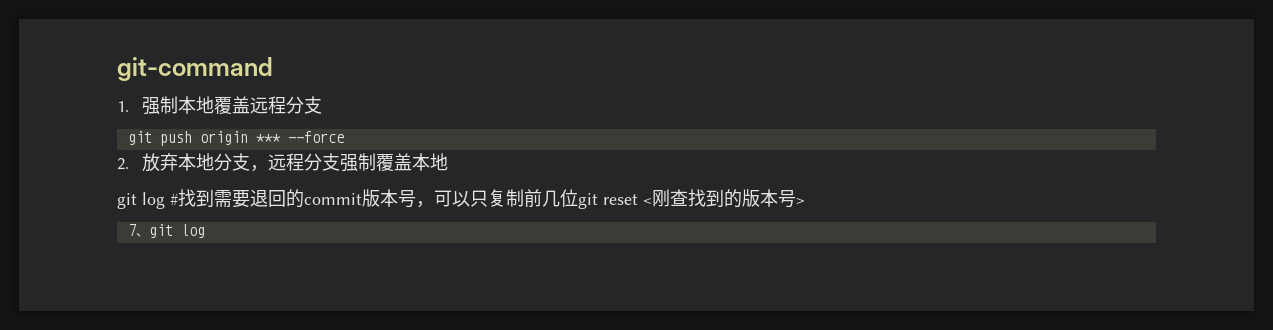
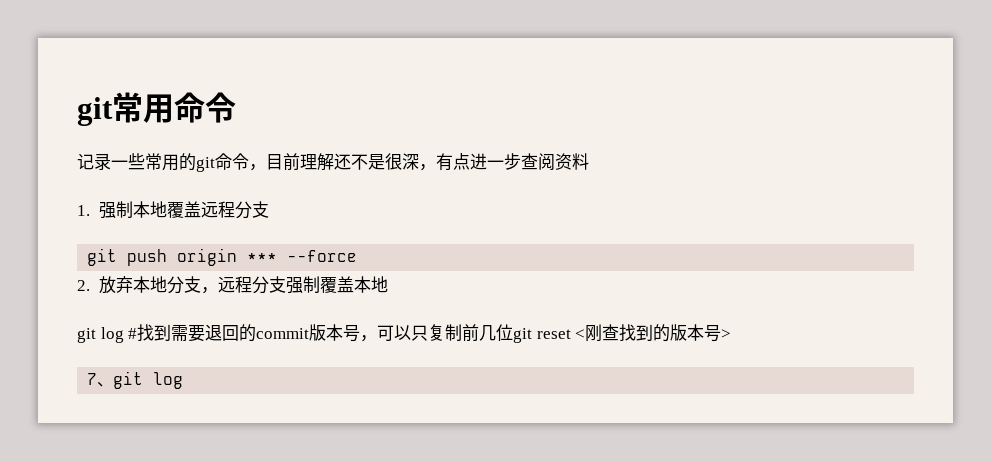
[117,57,273,81] git-command -> [77,92,236,126] [77,153,589,172] git常用命令 // 记录一些常用的git命令，目前理解还不是很深，有点进一步查阅资料

